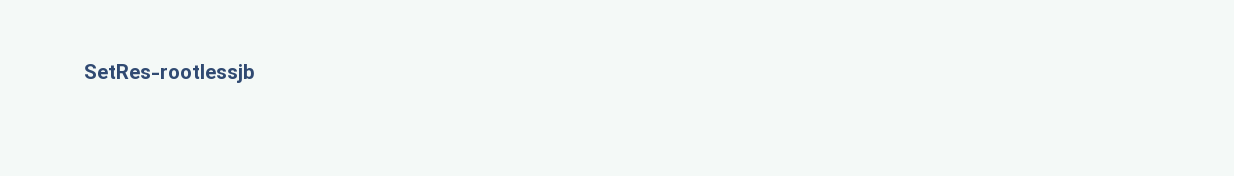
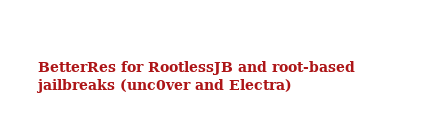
[84,64,255,83] SetRes-rootlessjb -> [38,61,355,75] [36,79,292,93] BetterRes for RootlessJB and root-based jailbreaks (unc0ver and Electra)

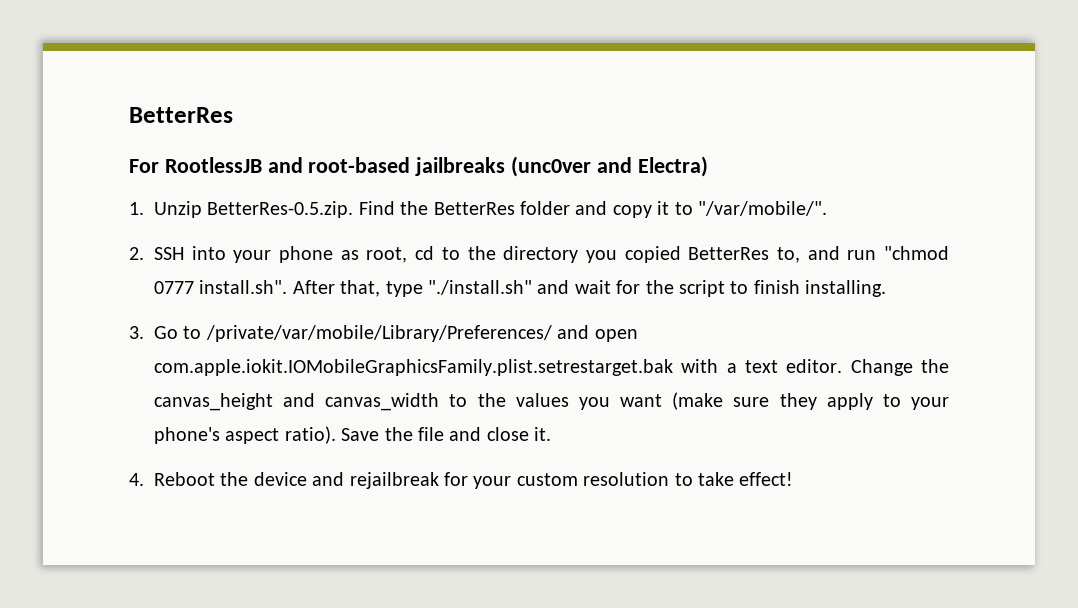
[38,61,144,72] BetterRes for -> [129,107,233,123] [129,159,159,173] BetterRes // For
(292, 85) none -> [129,201,827,218] [129,246,949,263] [154,280,887,297] [129,325,638,342] [154,359,950,376] [154,392,950,411] [154,426,552,444] [129,472,794,489] // 1. Unzip BetterRes-0.5.zip. Find the BetterRes folder and copy it to "/var/mobile/". // 2. SSH into your phone as root, cd to the directory you copied BetterRes to, and run "chmod 0777 install.sh". After that, type "./install.sh" and wait for the script to finish installing. // 3. Go to /private/var/mobile/Library/Preferences/ and open com.apple.iokit.IOMobileGraphicsFamily.plist.setrestarget.bak with a text editor. Change the canvas_height and canvas_width to the values you want (make sure they apply to your phone's aspect ratio). Save the file and close it. // 4. Reboot the device and rejailbreak for your custom resolution to take effect!

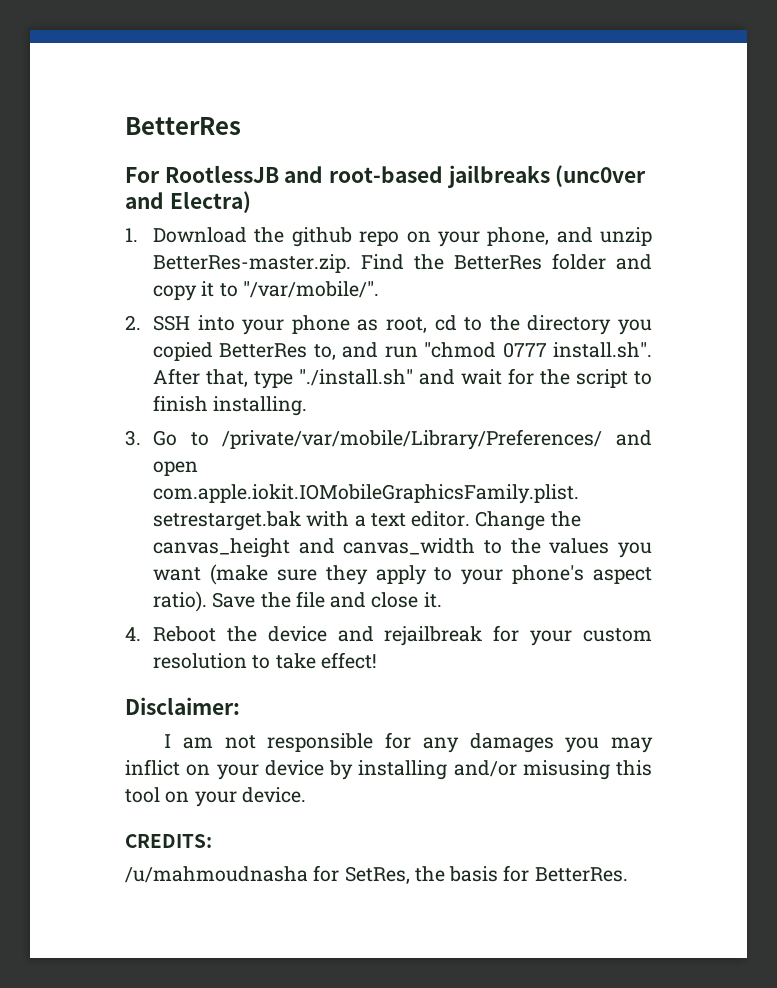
[154,201,354,218] Unzip BetterRes-0.5.zip. -> [153,227,652,247] [153,254,352,273] Download the github repo on your phone, and unzip BetterRes-master.zip.
(794, 479) none -> [125,697,240,715] [164,732,653,753] [125,759,652,780] [125,787,306,807] [125,834,212,848] [125,865,628,884] // Disclaimer: // I am not responsible for any damages you may inflict on your device by installing and/or misusing this tool on your device. // CREDITS: // /u/mahmoudnasha for SetRes, the basis for BetterRes.

